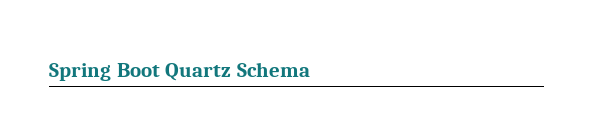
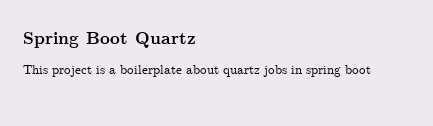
[236,62,310,77] Schema -> [23,65,371,77] // This project is a boilerplate about quartz jobs in spring boot

